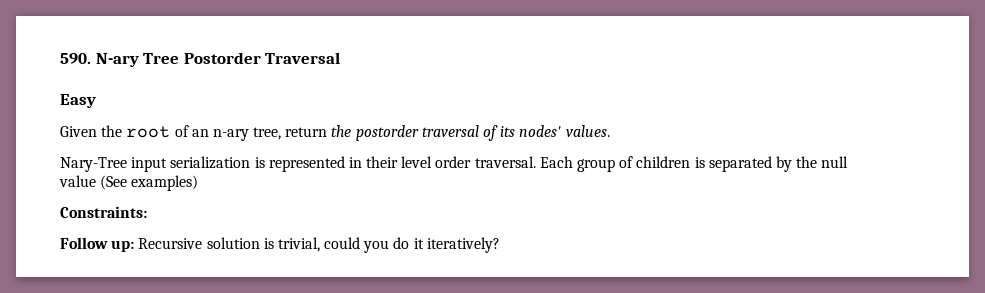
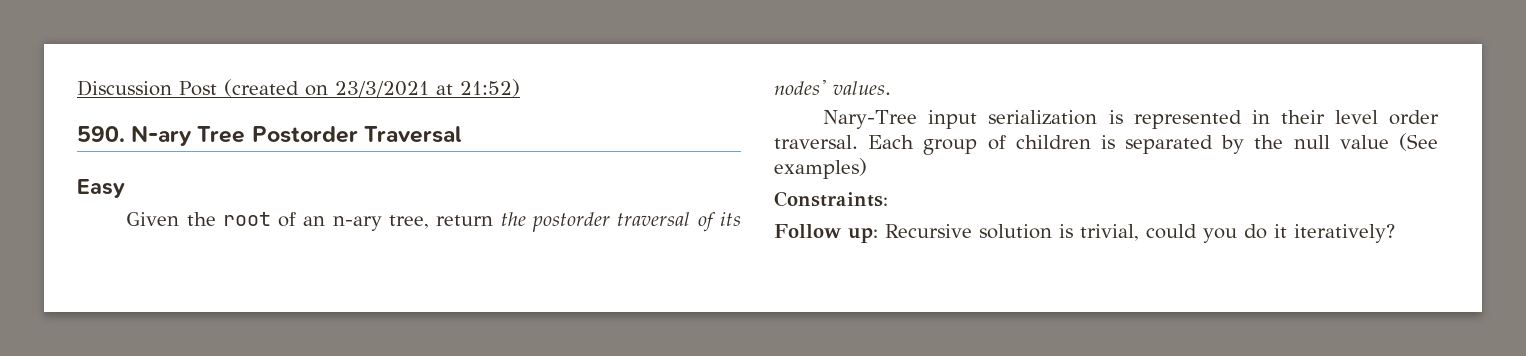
(60, 58) none -> [77,79,520,97] Discussion Post (created on 23/3/2021 at 21:52) //

